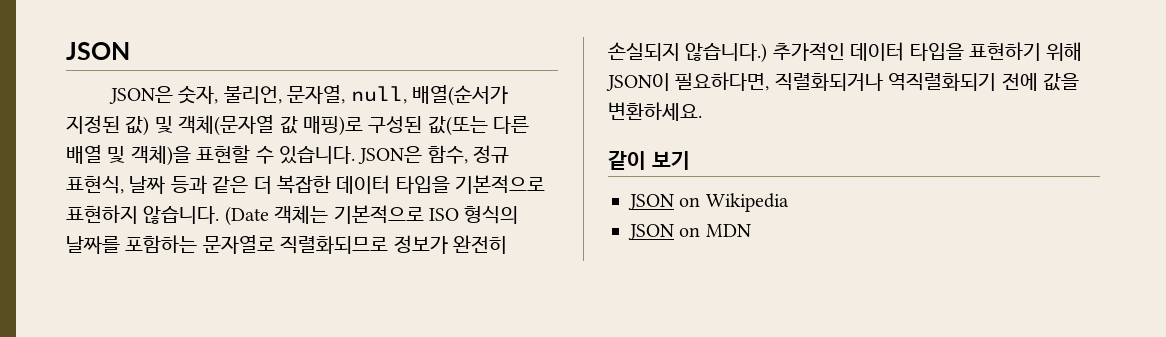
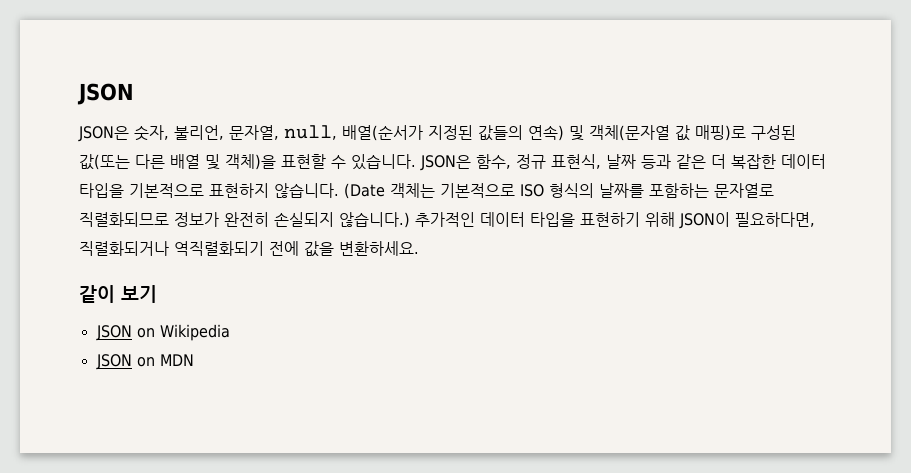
[125,116,150,136] 값) -> [478,125,564,141] 값들의 연속)

